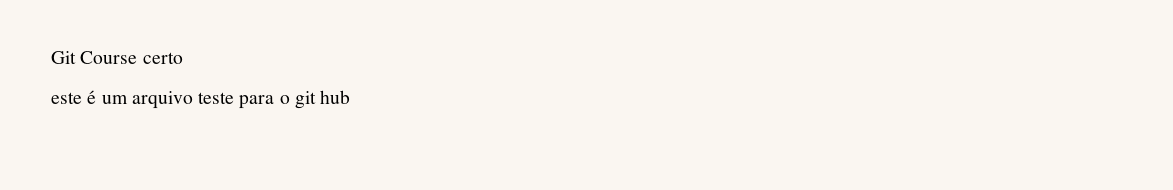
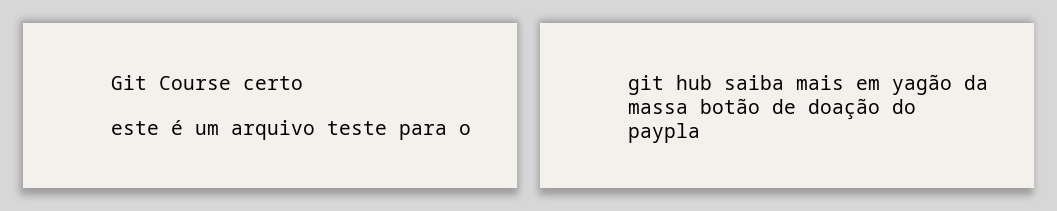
(351, 97) none -> [724,74,988,95] [628,98,916,120] [628,123,700,143] saiba mais em yagão da massa botão de doação do paypla

